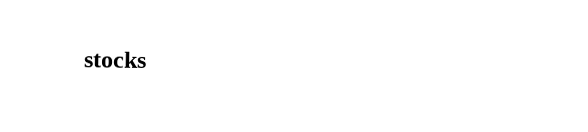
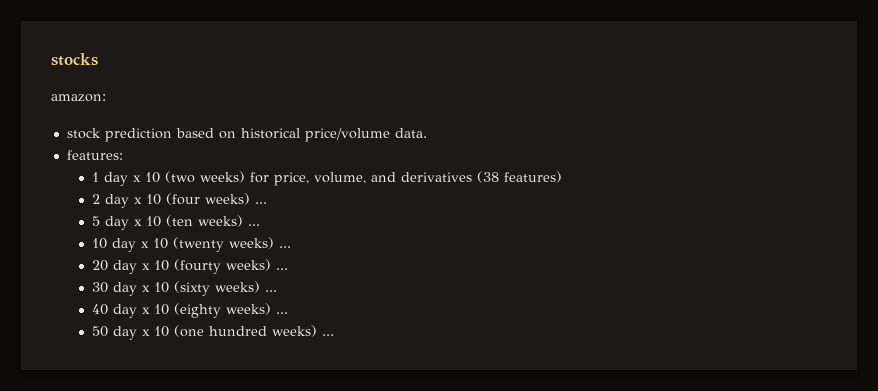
(147, 60) none -> [51,94,106,102] [66,128,427,142] [66,150,123,160] [92,171,563,186] [92,193,268,208] [92,215,261,230] [92,237,292,252] [92,259,289,274] [92,281,278,296] [92,303,289,318] [92,325,335,340] // amazon: // stock prediction based on historical price/volume data. // features: // 1 day x 10 (two weeks) for price, volume, and derivatives (38 features) // 2 day x 10 (four weeks) ... // 5 day x 10 (ten weeks) ... // 10 day x 10 (twenty weeks) ... // 20 day x 10 (fourty weeks) ... // 30 day x 10 (sixty weeks) ... // 40 day x 10 (eighty weeks) ... // 50 day x 10 (one hundred weeks) ...

